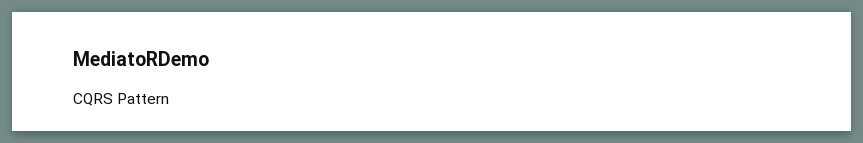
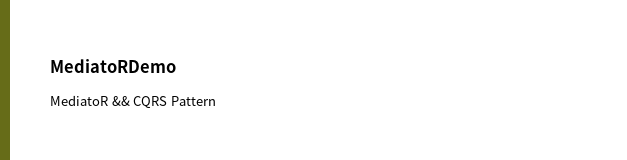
(209, 58) none -> [50,95,130,106] MediatoR &&

